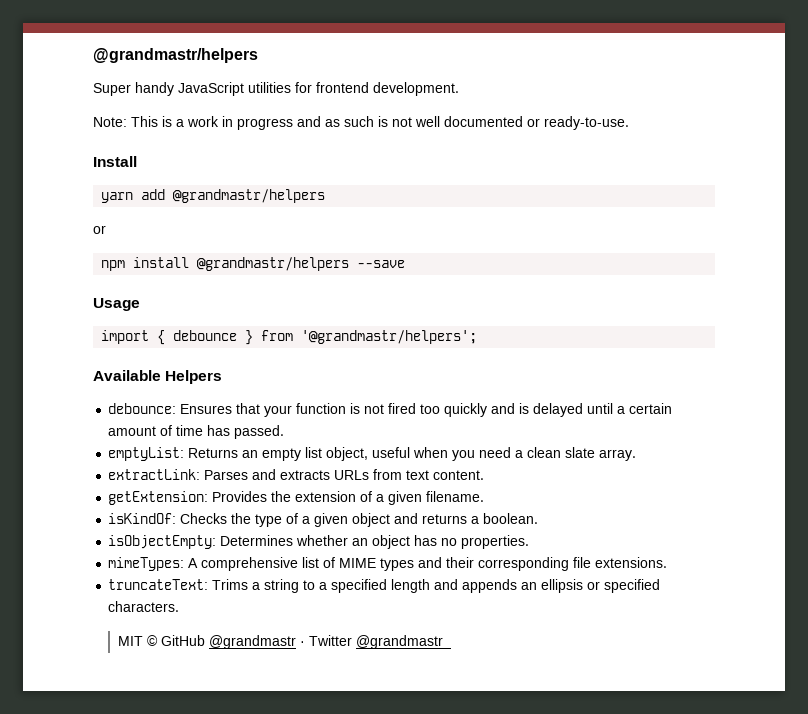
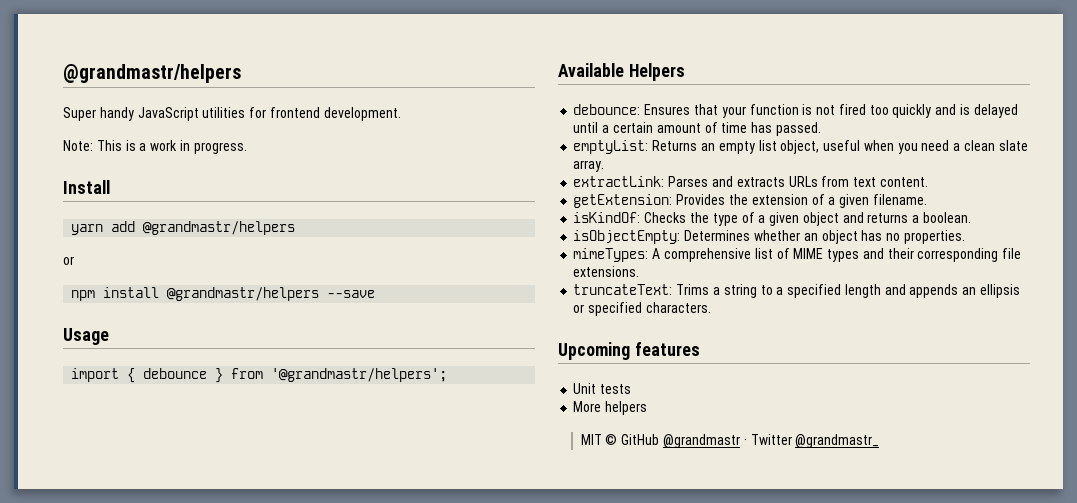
[237,116,629,130] progress and as such is not well documented or ready-to-use. -> [193,142,247,154] progress.
(180, 606) none -> [558,342,700,360] [573,383,632,394] [573,401,648,415] // Upcoming features // Unit tests // More helpers

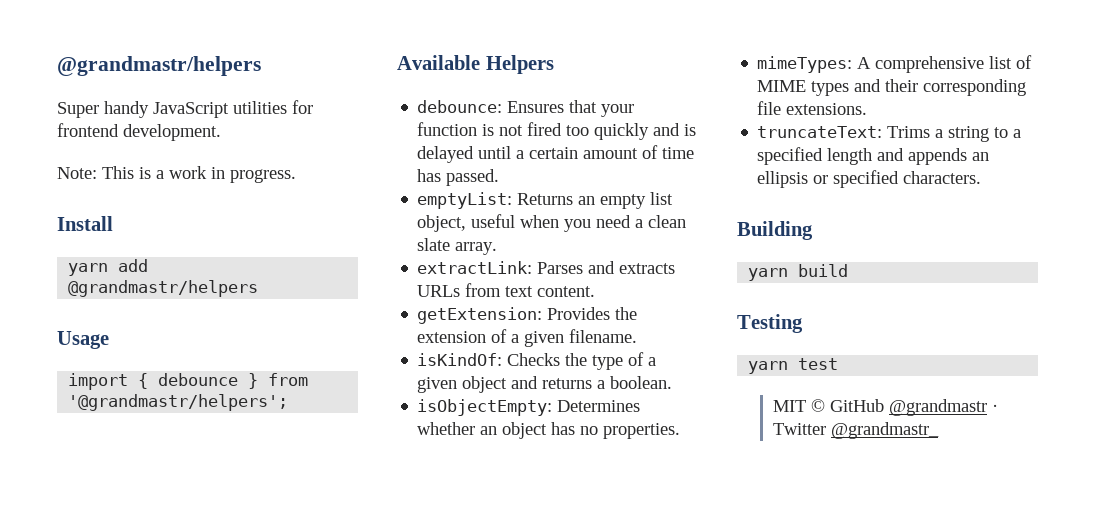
[63,256,74,265] [71,287,376,301] // or // npm install @grandmastr/helpers --save -> (259, 288) none
[558,342,700,360] [573,383,632,394] [573,401,648,415] Upcoming features // Unit tests // More helpers -> [737,221,813,240] [748,264,849,281] [737,314,803,333] [748,358,839,374] Building // yarn build // Testing // yarn test

